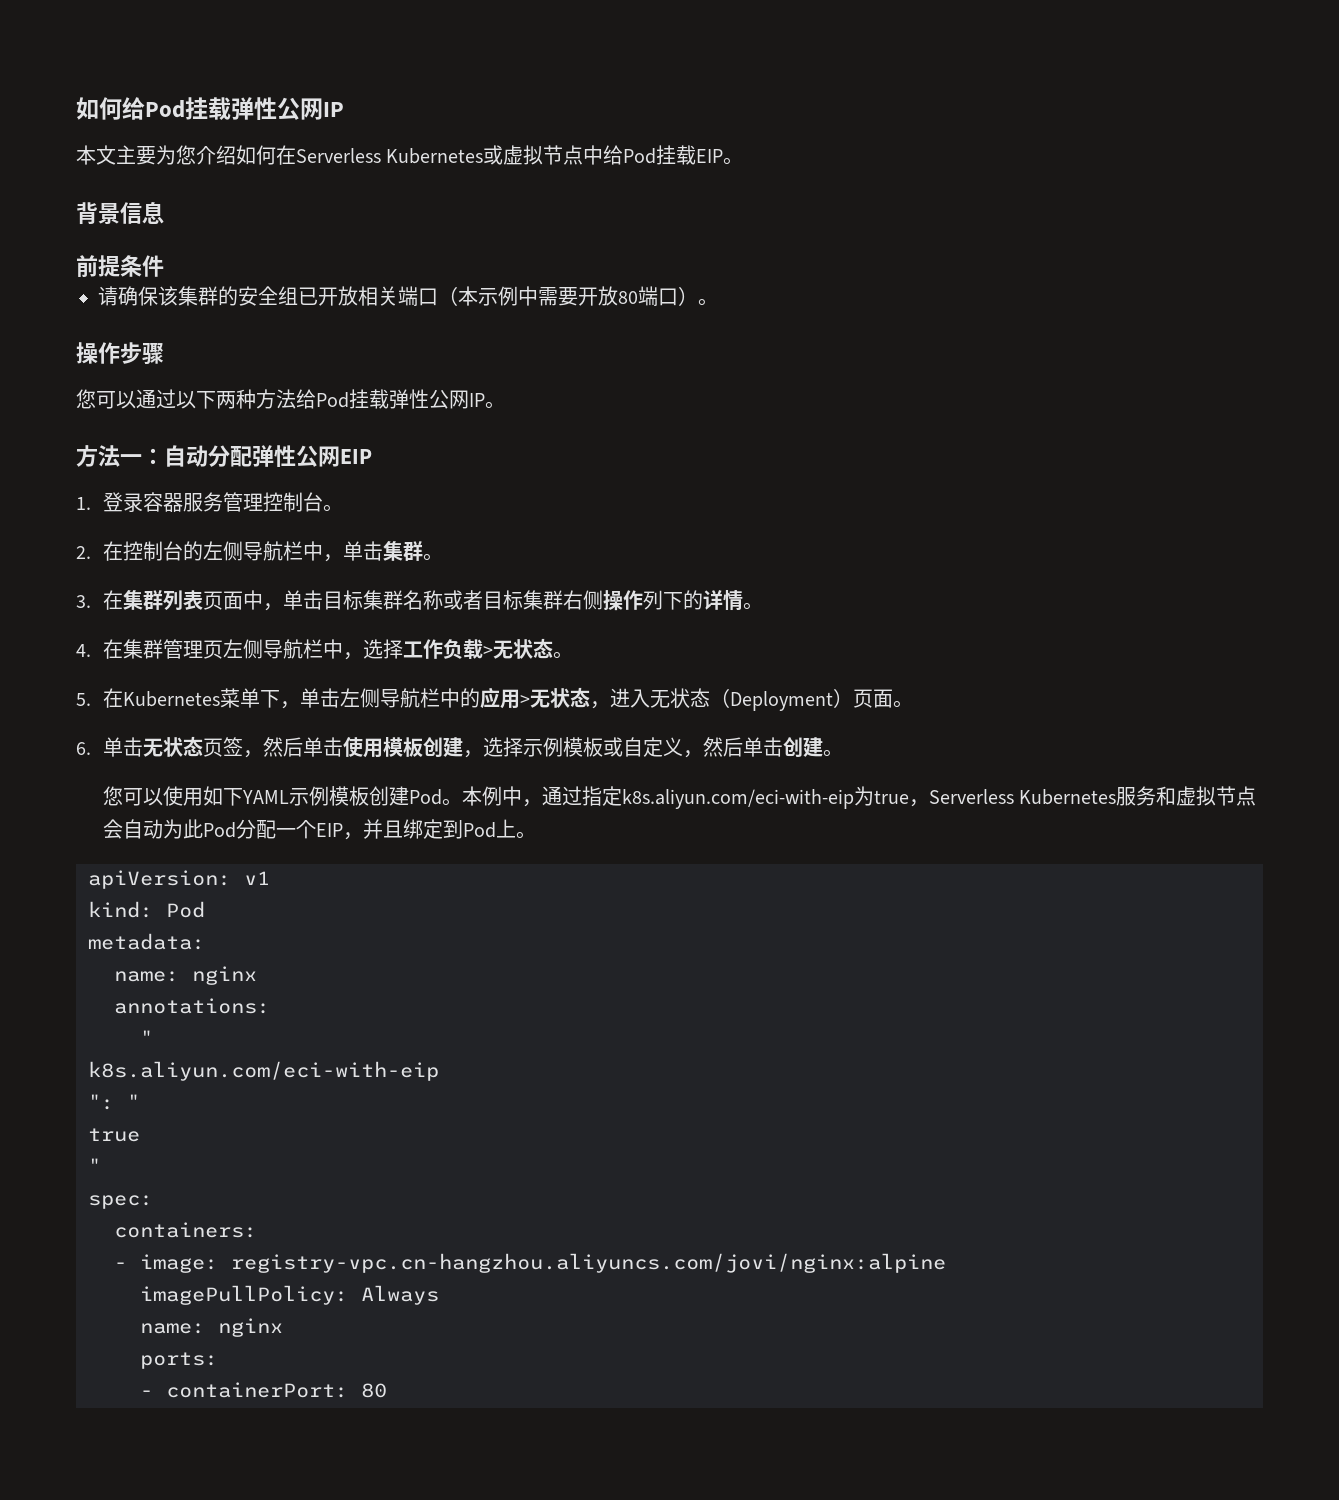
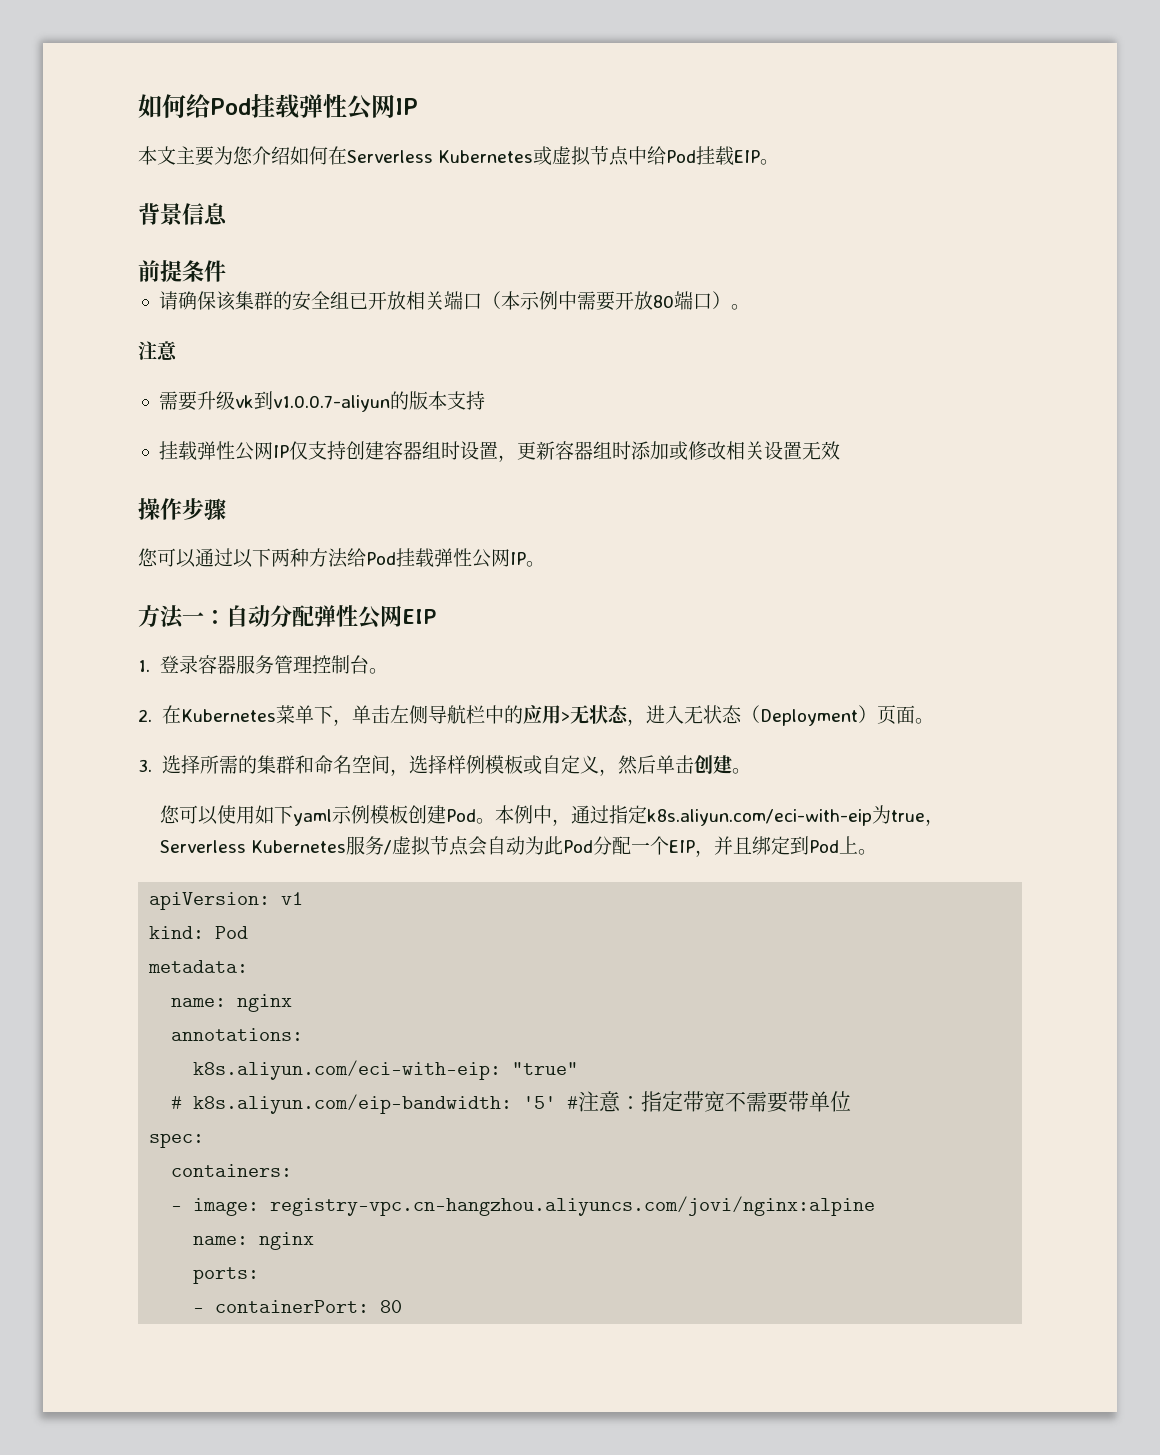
(718, 302) none -> [138,341,177,361] [158,391,485,412] [158,441,840,462] // 注意 // 需要升级vk到v1.0.0.7-aliyun的版本支持 // 挂载弹性公网IP仅支持创建容器组时设置，更新容器组时添加或修改相关设置无效
[122,541,443,562] [76,590,763,611] [76,638,573,660] [76,688,123,708] 控制台的左侧导航栏中，单击集群。 // 3.在集群列表页面中，单击目标集群名称或者目标集群右侧操作列下的详情。 // 4.在集群管理页左侧导航栏中，选择工作负载>无状态。 // 5.在 -> (181, 714) none
[76,736,543,758] 6.单击无状态页签，然后单击使用模板创建，选择示 -> [138,755,466,776] 3.选择所需的集群和命名空间，选择样
[241,790,289,804] YAML -> [292,809,332,826] yaml
[1156,786,1177,806] 和 -> [383,840,393,855] /
[140,1030,153,1045] [88,1061,439,1081] [88,1094,140,1110] [88,1128,140,1142] [88,1158,101,1173] " // k8s.aliyun.com/eci-with-eip // ": " // true // " -> [193,1060,579,1080] [171,1091,852,1114] k8s.aliyun.com/eci-with-eip: "true" // # k8s.aliyun.com/eip-bandwidth: '5' #注意：指定带宽不需要带单位
[140,1285,439,1305] // imagePullPolicy: Always -> (876, 1206) none

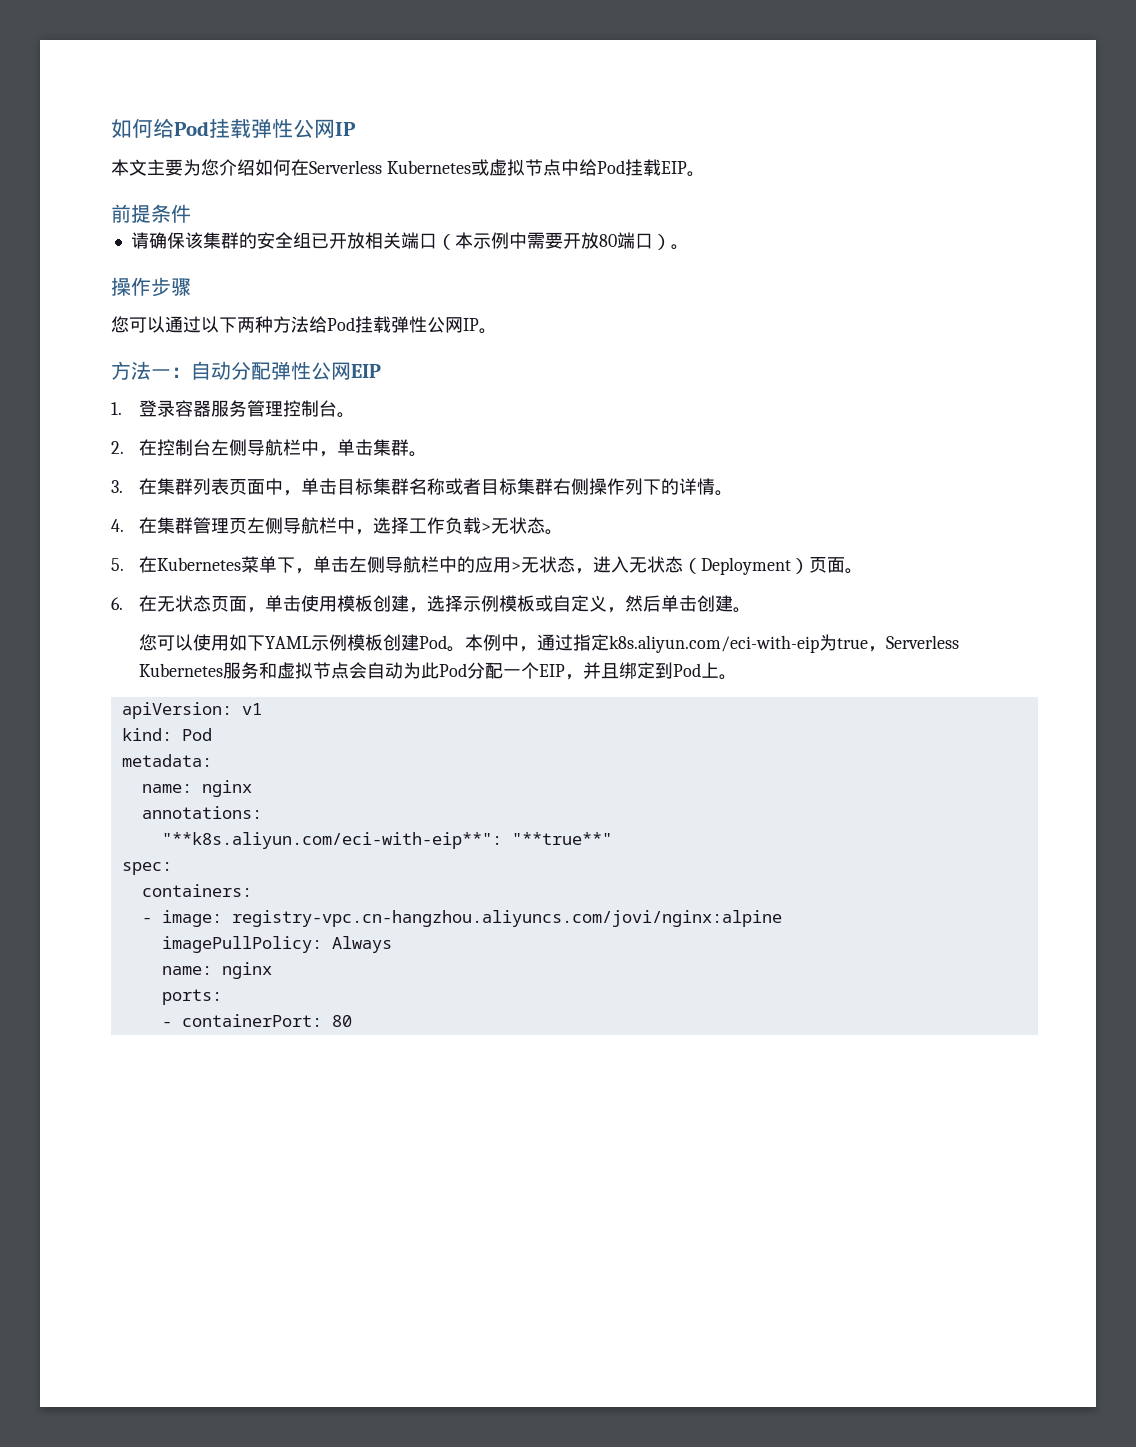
[138,203,228,226] // 背景信息 -> (705, 174) none
[138,341,177,361] [158,391,485,412] [158,441,840,462] // 注意 // 需要升级vk到v1.0.0.7-aliyun的版本支持 // 挂载弹性公网IP仅支持创建容器组时设置，更新容器组时添加或修改相关设置无效 -> (689, 247) none
(181, 714) none -> [157,439,428,457] [111,478,734,496] [111,517,564,535] [111,556,158,573] 控制台左侧导航栏中，单击集群。 // 3.在集群列表页面中，单击目标集群名称或者目标集群右侧操作列下的详情。 // 4.在集群管理页左侧导航栏中，选择工作负载>无状态。 // 5.在
[138,755,466,776] 3.选择所需的集群和命名空间，选择样 -> [111,595,482,613] 6.在无状态页面，单击使用模板创建，选择示
[292,809,332,826] yaml -> [265,636,312,649] YAML
[383,840,393,855] / -> [259,662,278,679] 和
[193,1060,579,1080] [171,1091,852,1114] k8s.aliyun.com/eci-with-eip: "true" // # k8s.aliyun.com/eip-bandwidth: '5' #注意：指定带宽不需要带单位 -> [161,832,612,849] "**k8s.aliyun.com/eci-with-eip**": "**true**"
(876, 1206) none -> [161,936,392,953] // imagePullPolicy: Always

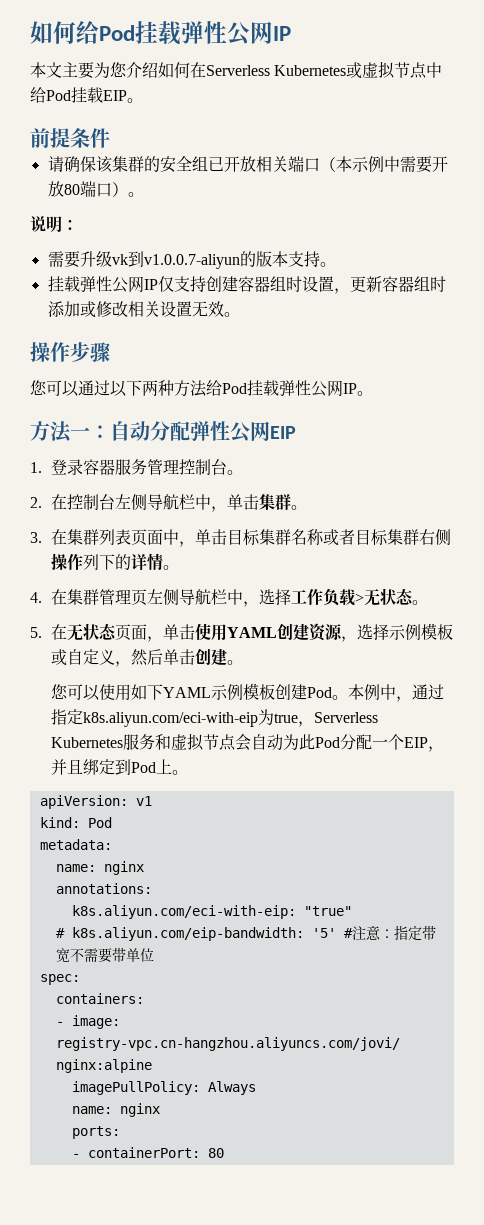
(689, 247) none -> [30,216,78,232] [47,251,336,269] [47,276,446,294] [47,301,240,318] // 说明： // 需要升级vk到v1.0.0.7-aliyun的版本支持。 // 挂载弹性公网IP仅支持创建容器组时设置，更新容器组时添加或修改相关设置无效。
[157,556,864,575] [111,595,158,612] Kubernetes菜单下，单击左侧导航栏中的应用>无状态，进入无状态（Deployment）页面。 // 6.在 -> (68, 632) none
[337,595,410,612] 模板创建 -> [227,623,344,641] YAML创建资源
[161,832,612,849] "**k8s.aliyun.com/eci-with-eip**": "**true**" -> [71,905,352,919] [55,925,436,941] [55,947,154,963] k8s.aliyun.com/eci-with-eip: "true" // # k8s.aliyun.com/eip-bandwidth: '5' #注意：指定带宽不需要带单位

